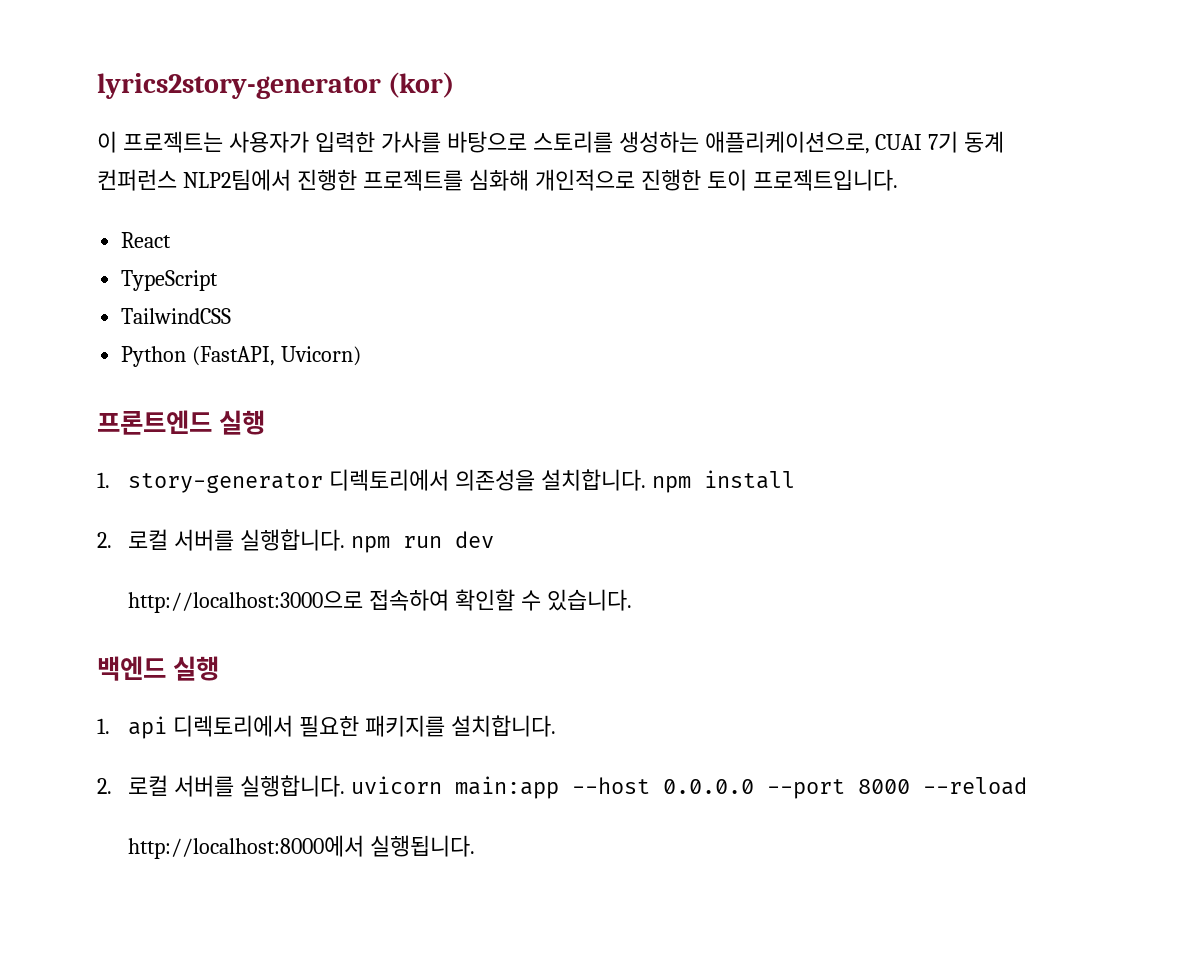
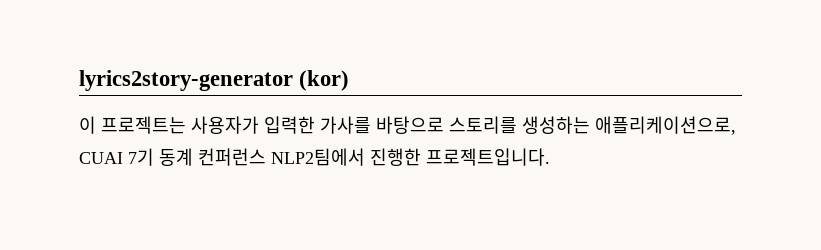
[362,169,898,191] [121,232,172,248] [121,270,219,291] [121,308,232,324] [121,346,362,367] [97,410,265,435] [97,469,795,493] [97,529,494,553] [127,589,632,613] [97,656,219,681] [97,715,556,739] [97,775,1027,799] [127,835,475,859] 프로젝트를 심화해 개인적으로 진행한 토이 프로젝트입니다. // React // TypeScript // TailwindCSS // Python (FastAPI, Uvicorn) // 프론트엔드 실행 // 1. story-generator 디렉토리에서 의존성을 설치합니다. npm install // 2. 로컬 서버를 실행합니다. npm run dev // http://localhost:3000으로 접속하여 확인할 수 있습니다. // 백엔드 실행 // 1. api 디렉토리에서 필요한 패키지를 설치합니다. // 2. 로컬 서버를 실행합니다. uvicorn main:app --host 0.0.0.0 --port 8000 --reload // http://localhost:8000에서 실행됩니다. -> [426,148,550,166] 프로젝트입니다.

